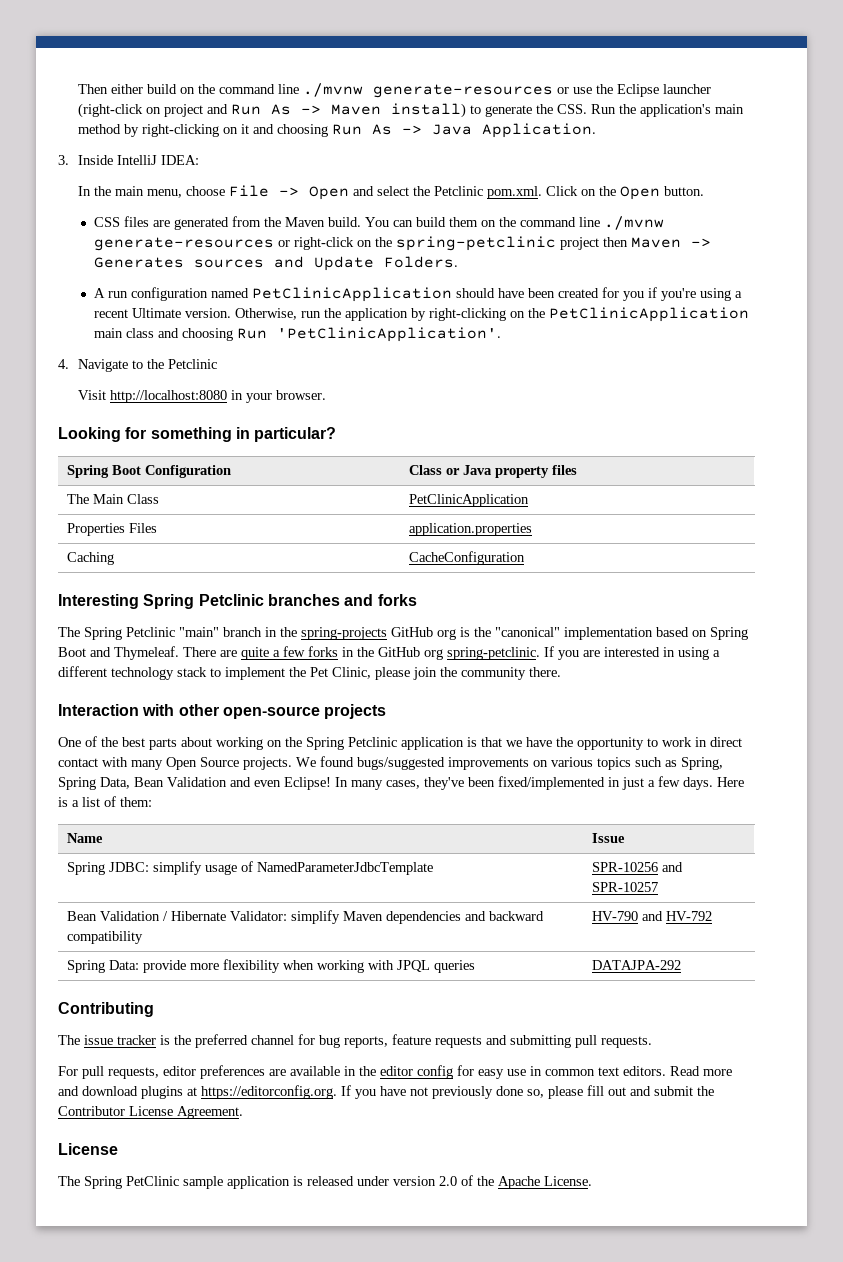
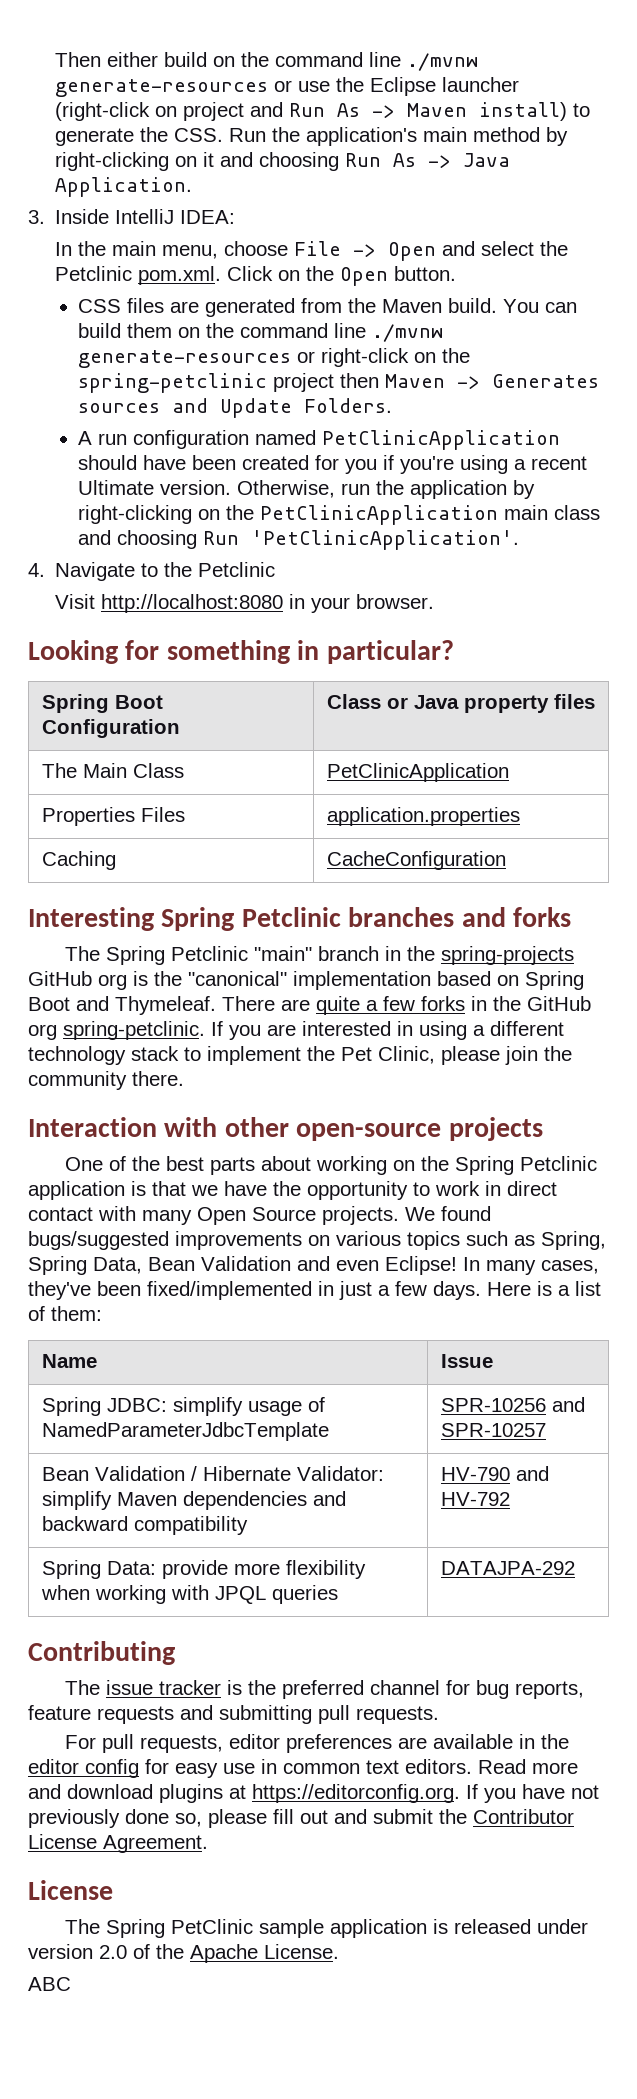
(592, 1181) none -> [28,1977,71,1991] // ABC

